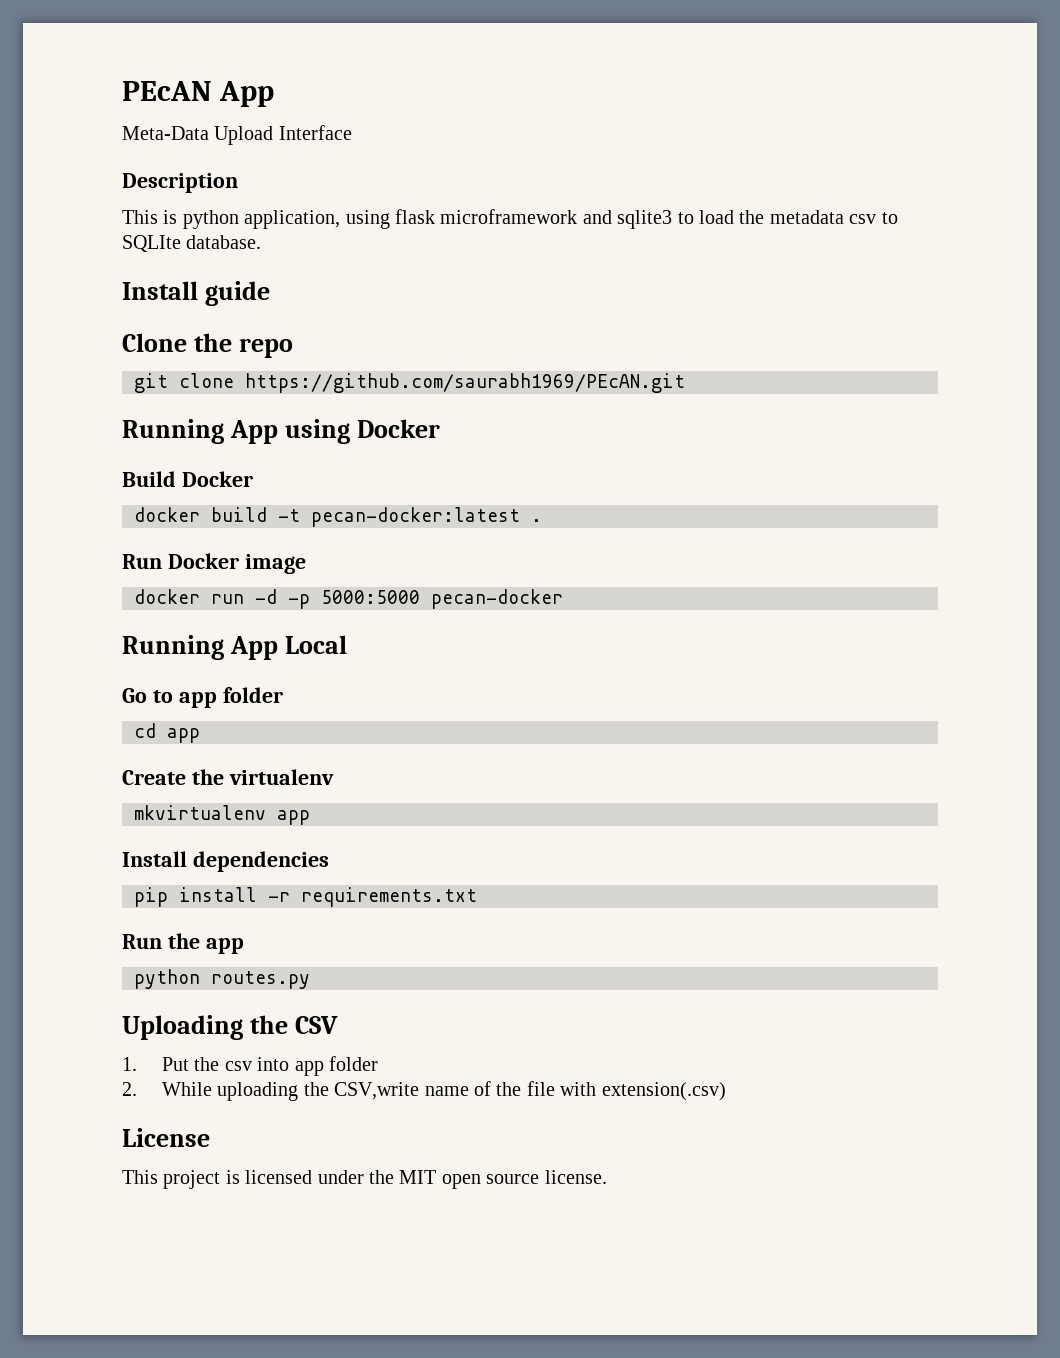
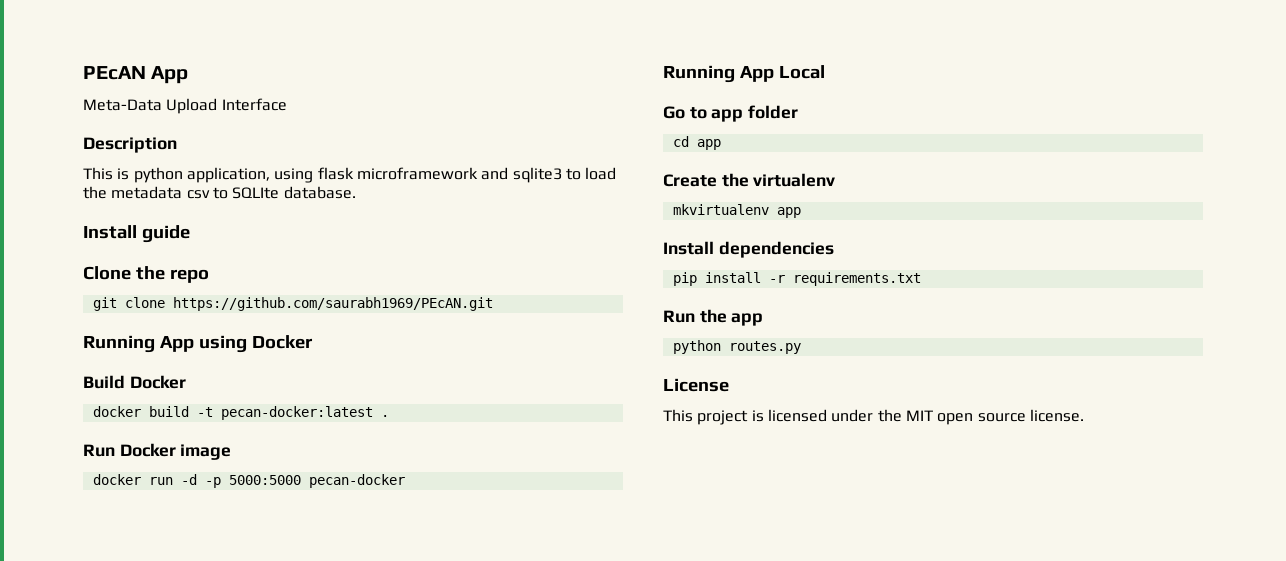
[122,1015,338,1040] [122,1056,378,1076] [122,1081,726,1101] // Uploading the CSV // 1. Put the csv into app folder // 2. While uploading the CSV,write name of the file with extension(.csv) -> (801, 347) none

